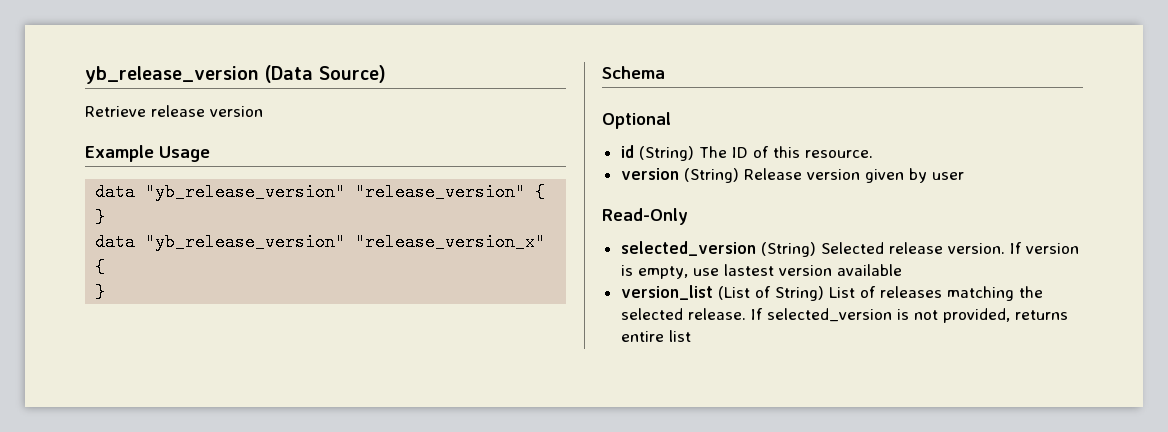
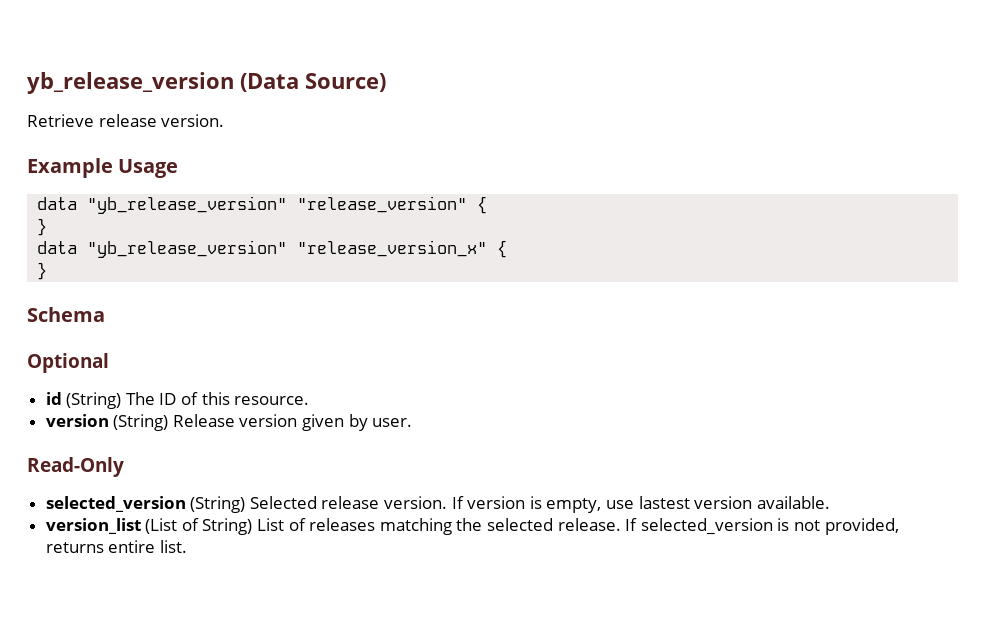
[210,106,263,117] version -> [161,114,225,127] version.
[931,172,964,180] user -> [372,418,413,427] user.
[836,264,902,276] available -> [756,496,830,509] available.
[668,330,691,342] list -> [159,540,187,553] list.

